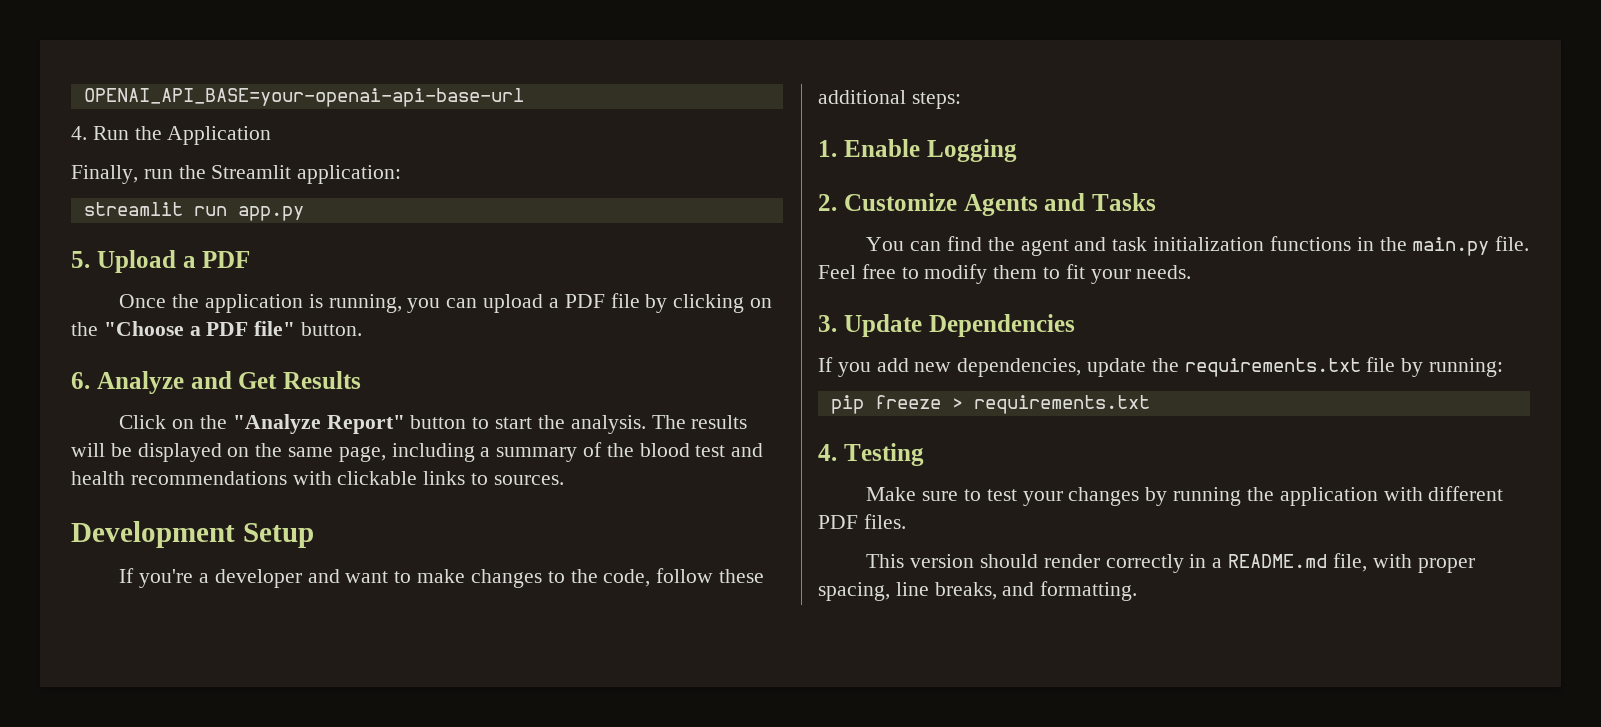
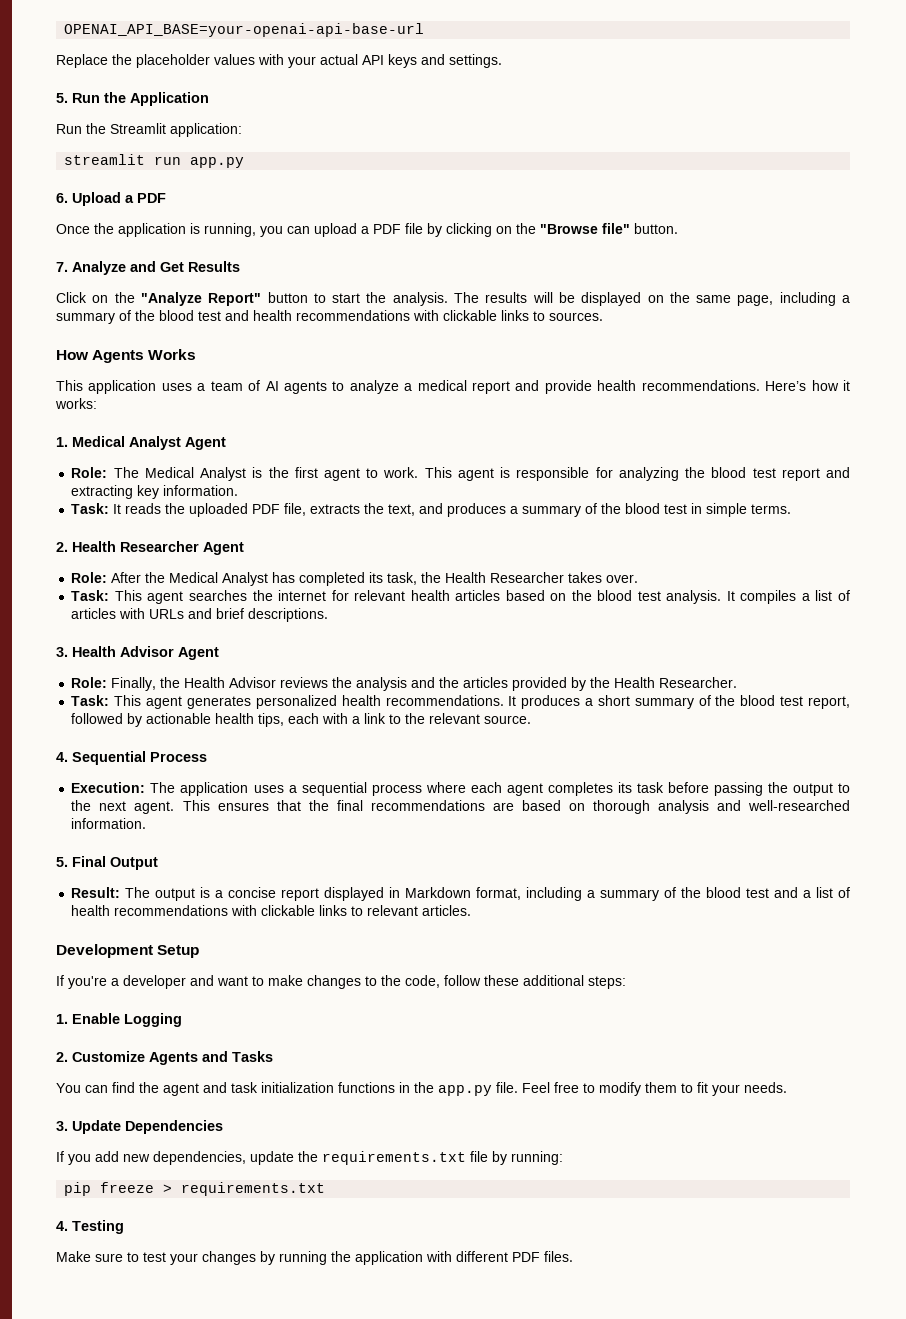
[71,126,87,140] 4. -> [56,54,502,68] [56,93,68,103] Replace the placeholder values with your actual API keys and settings. // 5.
[71,165,173,184] Finally, run -> [56,124,82,134] Run
[71,251,90,268] 5. -> [56,193,68,203] 6.
[103,321,249,336] "Choose a PDF -> [540,224,598,234] "Browse
[71,372,90,389] 6. -> [56,262,68,272] 7.
(564, 480) none -> [56,349,197,363] [56,380,851,394] [55,398,97,409] [56,436,226,450] [71,467,851,481] [71,485,239,499] [71,503,792,517] [56,541,244,555] [71,572,639,586] [71,590,850,604] [71,608,329,622] [56,646,219,660] [71,677,738,691] [71,695,851,709] [71,713,532,727] [56,751,207,765] [71,782,850,796] [71,800,850,814] [71,818,147,829] [56,856,158,870] [71,887,851,901] [71,905,472,916] // How Agents Works // This application uses a team of AI agents to analyze a medical report and provide health recommendations. Here’s how it works: // 1. Medical Analyst Agent // Role: The Medical Analyst is the first agent to work. This agent is responsible for analyzing the blood test report and extracting key information. // Task: It reads the uploaded PDF file, extracts the text, and produces a summary of the blood test in simple terms. // 2. Health Researcher Agent // Role: After the Medical Analyst has completed its task, the Health Researcher takes over. // Task: This agent searches the internet for relevant health articles based on the blood test analysis. It compiles a list of articles with URLs and brief descriptions. // 3. Health Advisor Agent // Role: Finally, the Health Advisor reviews the analysis and the articles provided by the Health Researcher. // Task: This agent generates personalized health recommendations. It produces a short summary of the blood test report, followed by actionable health tips, each with a link to the relevant source. // 4. Sequential Process // Execution: The application uses a sequential process where each agent completes its task before passing the output to the next agent. This ensures that the final recommendations are based on thorough analysis and well-researched information. // 5. Final Output // Result: The output is a concise report displayed in Markdown format, including a summary of the blood test and a list of health recommendations with clickable links to relevant articles.
[1412,237,1490,256] main.py -> [438,1085,492,1096] app.py
[866,553,1475,573] [818,581,1138,601] // This version should render correctly in a README.md file, with proper spacing, line breaks, and formatting. -> (573, 1256) none

